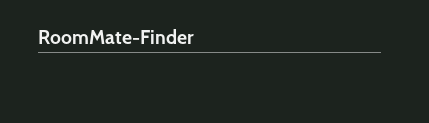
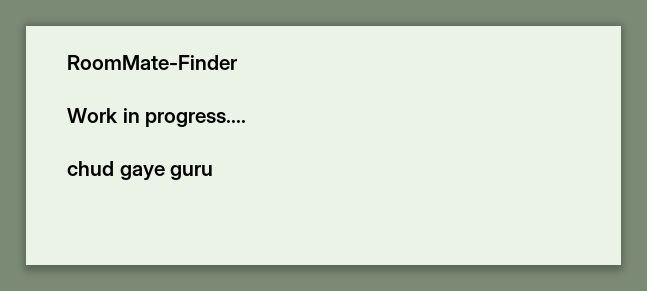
(194, 36) none -> [67,108,247,127] [67,161,214,181] // Work in progress.... // chud gaye guru

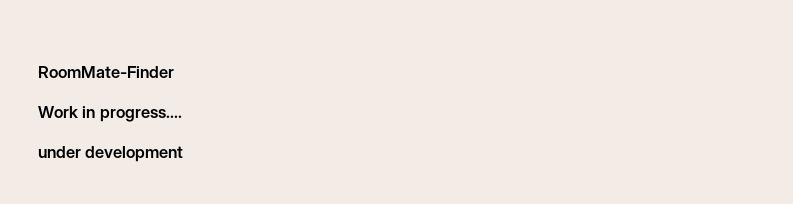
[67,161,214,181] chud gaye guru -> [38,146,184,162] under development

